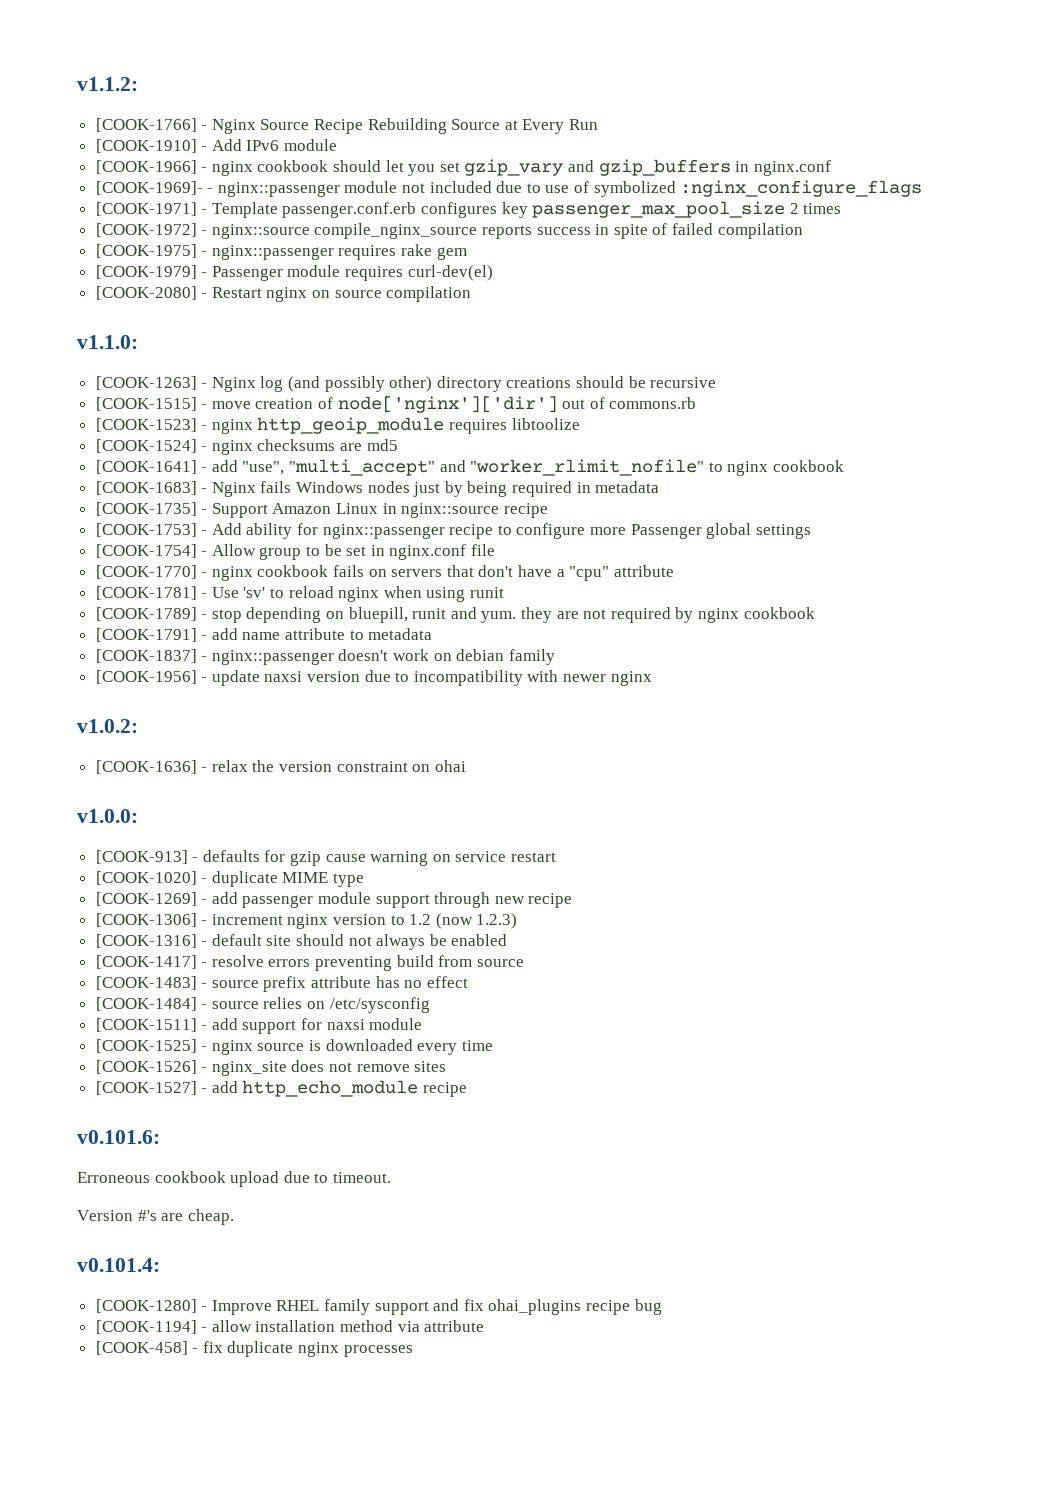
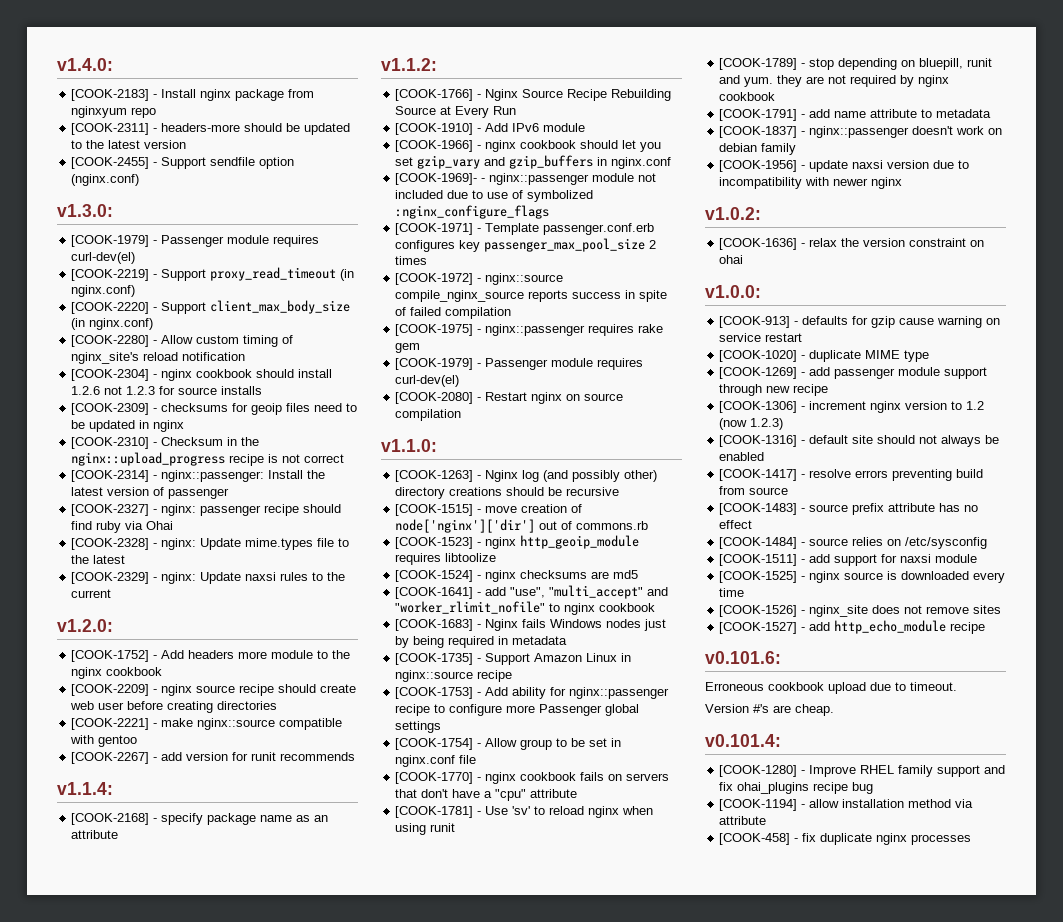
(77, 84) none -> [57,58,113,71] [71,89,315,101] [71,106,157,118] [71,123,351,135] [71,140,187,149] [71,157,295,169] [71,174,140,186] [57,204,113,217] [71,235,320,247] [71,252,136,264] [71,267,355,281] [71,285,136,297] [71,300,351,314] [71,318,154,330] [71,335,294,347] [71,352,246,364] [71,369,333,381] [71,386,263,395] [71,403,358,415] [71,420,185,432] [71,437,260,449] [71,452,345,466] [71,470,326,482] [71,487,230,499] [71,504,342,516] [71,521,174,533] [71,538,350,550] [71,555,126,564] [71,572,346,584] [71,589,112,598] [57,619,113,632] [71,650,351,662] [71,667,163,679] [71,684,357,696] [70,701,278,713] [71,718,343,730] [70,735,138,747] [71,752,356,764] [57,782,113,795] [71,813,329,825] [71,830,119,839] v1.4.0: // [COOK-2183] - Install nginx package from nginxyum repo // [COOK-2311] - headers-more should be updated to the latest version // [COOK-2455] - Support sendfile option (nginx.conf) // v1.3.0: // [COOK-1979] - Passenger module requires curl-dev(el) // [COOK-2219] - Support proxy_read_timeout (in nginx.conf) // [COOK-2220] - Support client_max_body_size (in nginx.conf) // [COOK-2280] - Allow custom timing of nginx_site's reload notification // [COOK-2304] - nginx cookbook should install 1.2.6 not 1.2.3 for source installs // [COOK-2309] - checksums for geoip files need to be updated in nginx // [COOK-2310] - Checksum in the nginx::upload_progress recipe is not correct // [COOK-2314] - nginx::passenger: Install the latest version of passenger // [COOK-2327] - nginx: passenger recipe should find ruby via Ohai // [COOK-2328] - nginx: Update mime.types file to the latest // [COOK-2329] - nginx: Update naxsi rules to the current // v1.2.0: // [COOK-1752] - Add headers more module to the nginx cookbook // [COOK-2209] - nginx source recipe should create web user before creating directories // [COOK-2221] - make nginx::source compatible with gentoo // [COOK-2267] - add version for runit recommends // v1.1.4: // [COOK-2168] - specify package name as an attribute //

